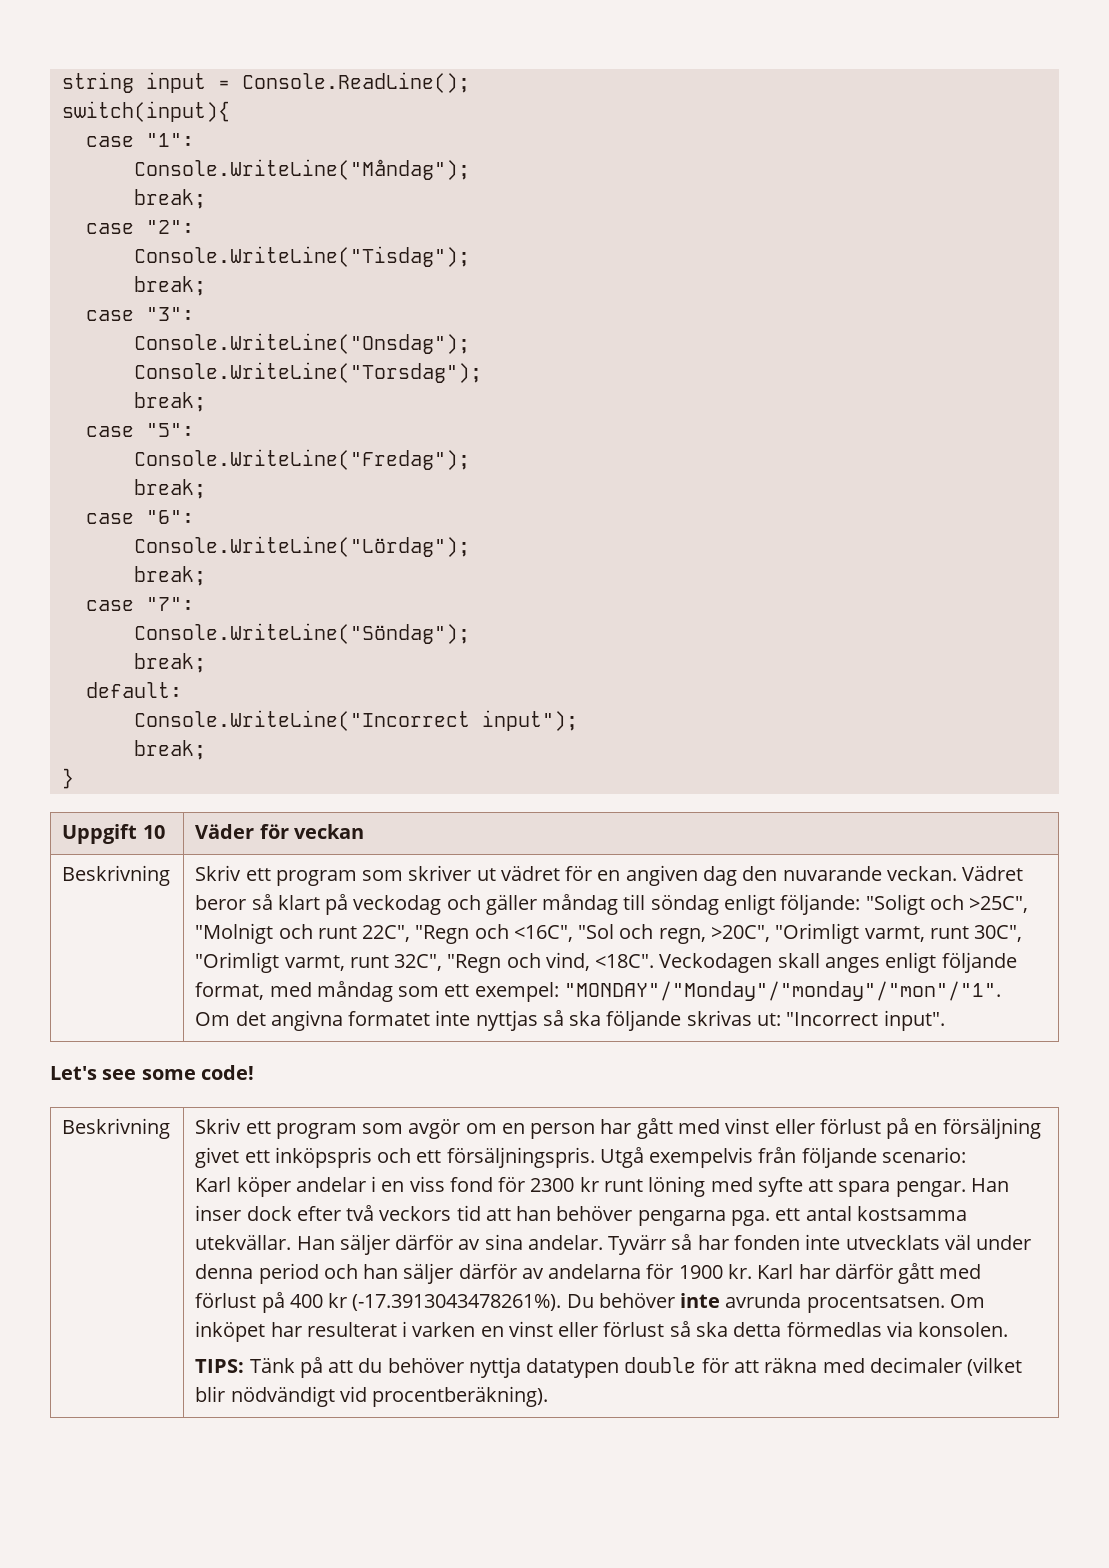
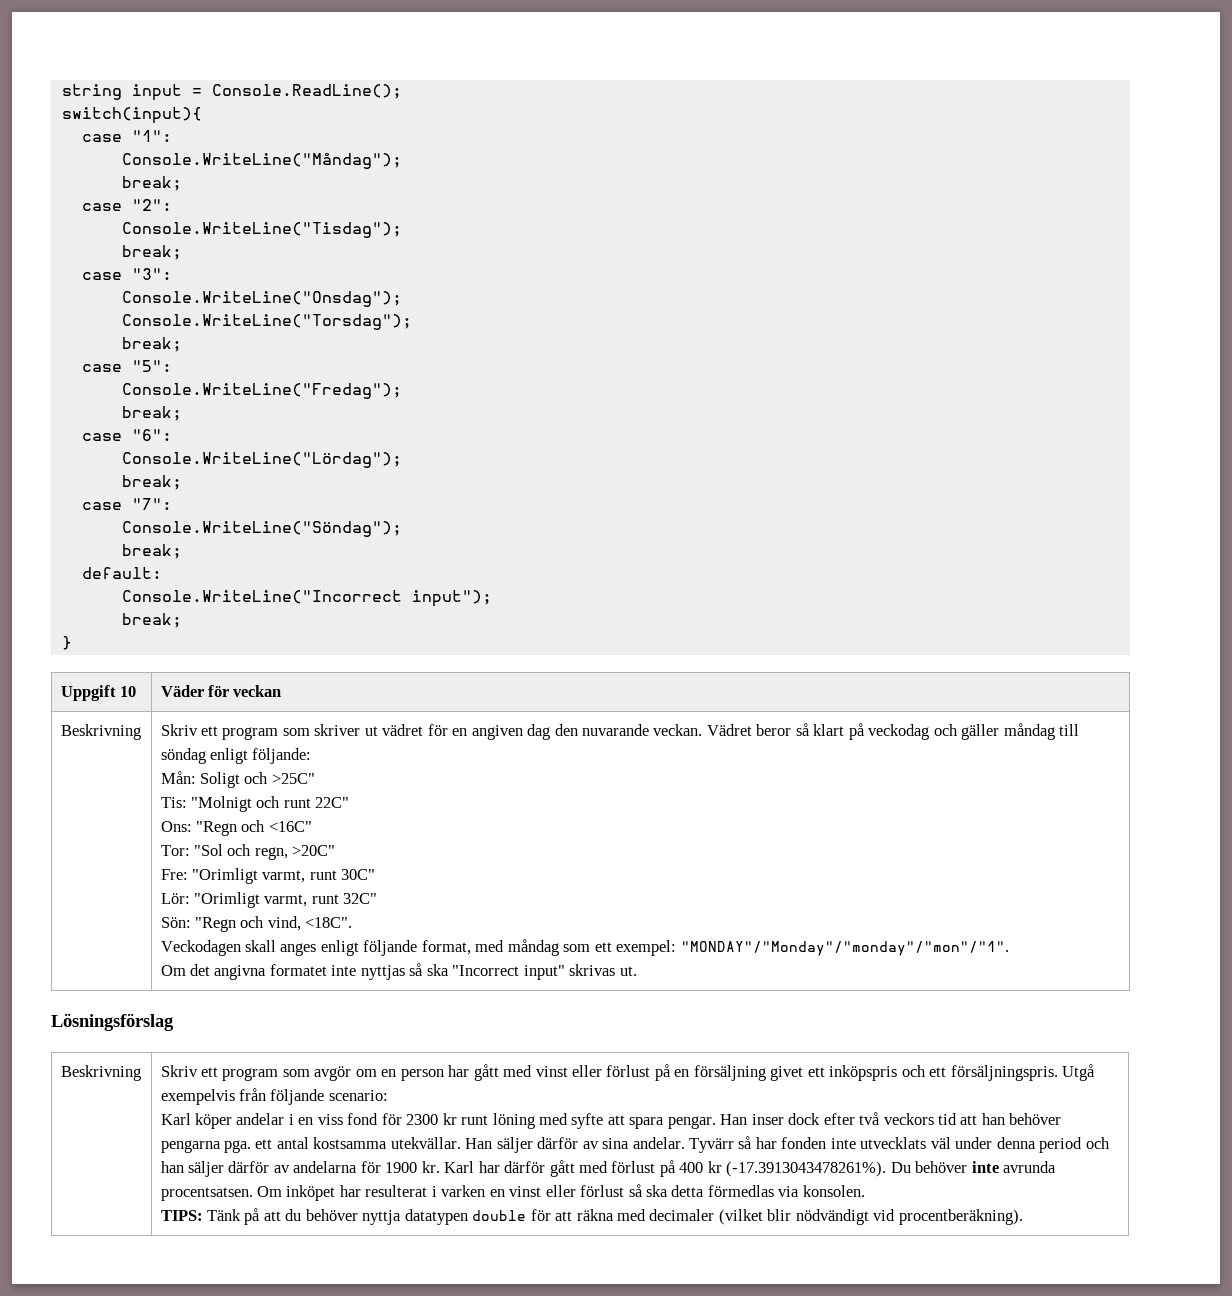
[865,894,1029,915] [195,923,573,944] "Soligt och >25C", "Molnigt och runt 22C", "Regn och <16C", -> [160,771,315,788] [160,796,350,812] [160,820,312,836] [160,845,190,856] // Mån: Soligt och >25C" // Tis: "Molnigt och runt 22C" // Ons: "Regn och <16C" // Tor:
[710,923,1023,944] [195,952,443,973] >20C", "Orimligt varmt, runt 30C", "Orimligt varmt, runt 32C", -> [292,845,336,856] [160,868,376,884] [160,892,378,908] [160,917,191,928] >20C" // Fre: "Orimligt varmt, runt 30C" // Lör: "Orimligt varmt, runt 32C" // Sön:
(655, 961) none -> (353, 922) //
[606,1010,945,1031] [50,1065,254,1080] följande skrivas ut: "Incorrect input". // Let's see some code! -> [452,964,637,980] [51,1013,174,1031] "Incorrect input" skrivas ut. // Lösningsförslag

